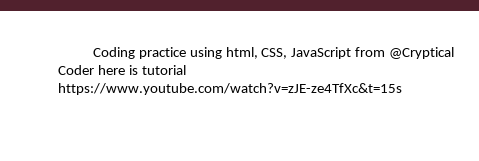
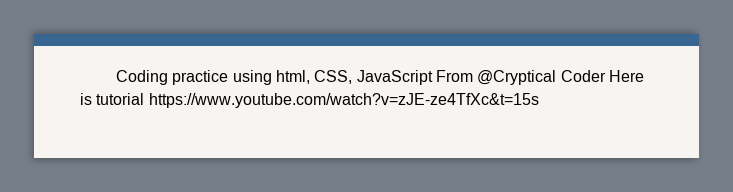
[355,47,386,57] from -> [435,70,473,82] From
[97,65,125,75] here -> [608,70,644,82] Here

